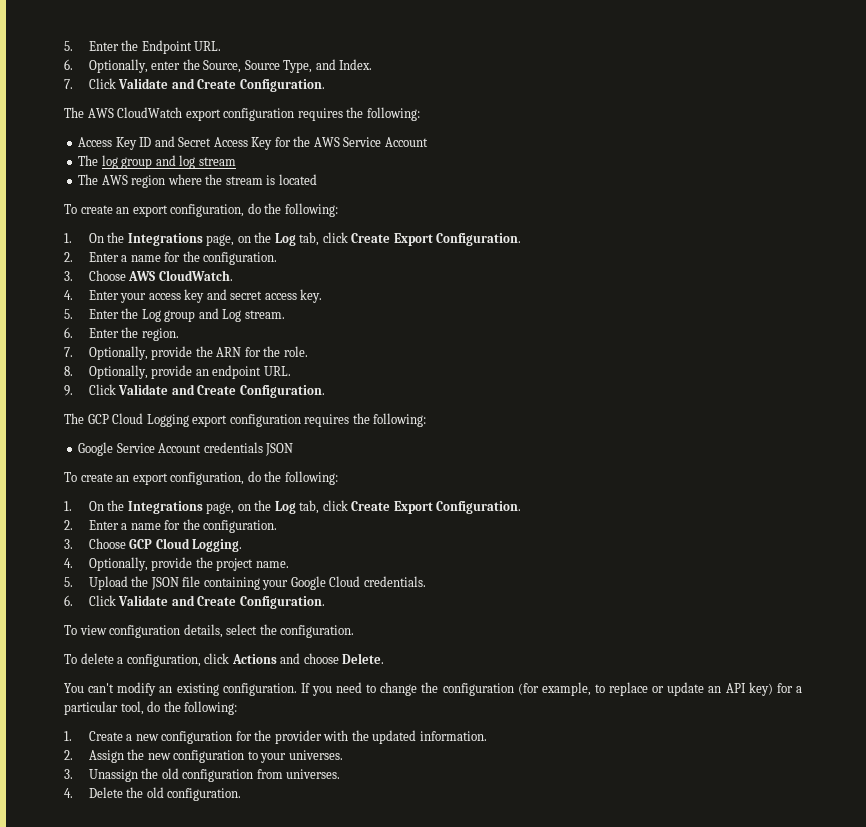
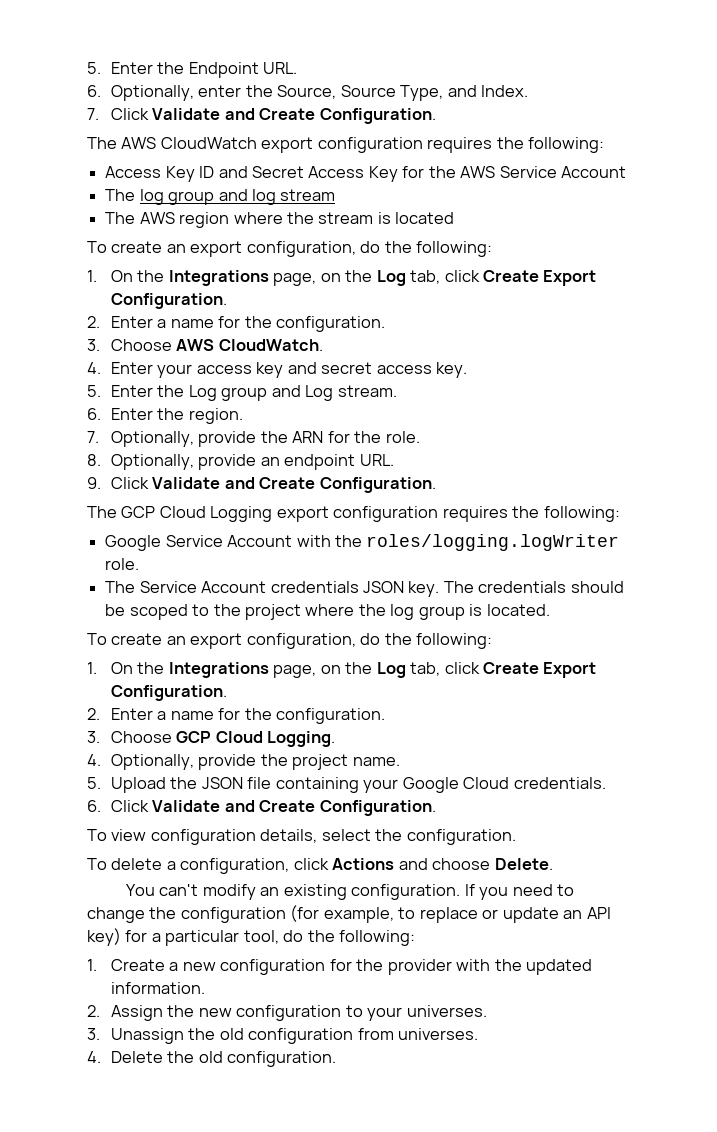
[203,442,294,456] credentials JSON -> [296,534,620,551] [105,558,140,570] [105,581,624,597] [105,604,550,620] with the roles/logging.logWriter role. // The Service Account credentials JSON key. The credentials should be scoped to the project where the log group is located.

